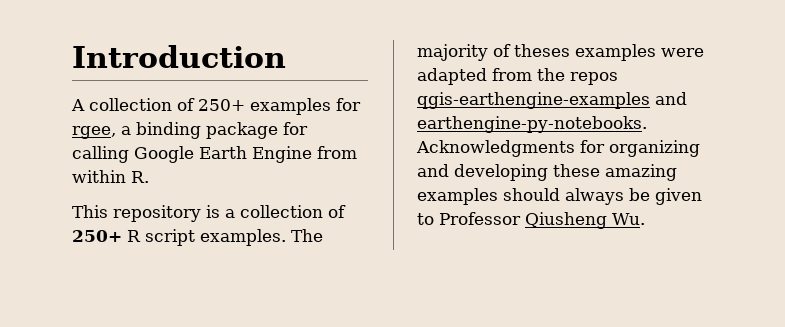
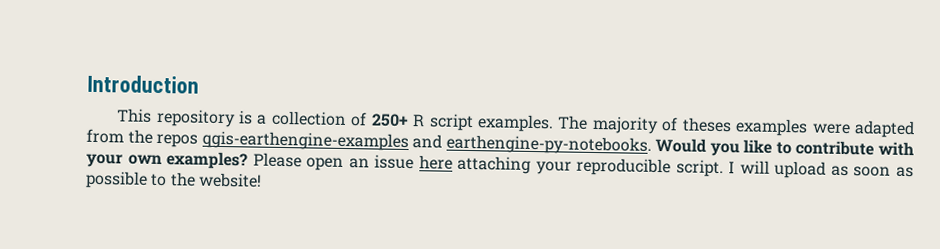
[71,98,361,115] [72,122,308,139] [72,146,357,163] [72,170,149,183] // A collection of 250+ examples for rgee, a binding package for calling Google Earth Engine from within R. -> (199, 84) none
[416,140,700,157] [417,164,677,181] [417,188,702,205] [417,212,645,229] Acknowledgments for organizing and developing these amazing examples should always be given to Professor Qiusheng Wu. -> [655,137,914,157] [86,151,914,179] [85,170,262,189] Would you like to contribute with your own examples? Please open an issue here attaching your reproducible script. I will upload as soon as possible to the website!

